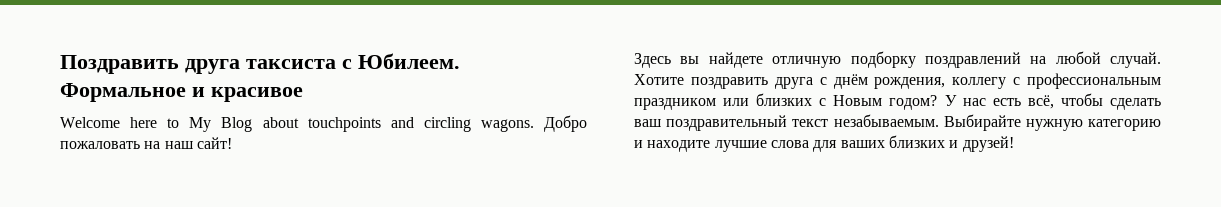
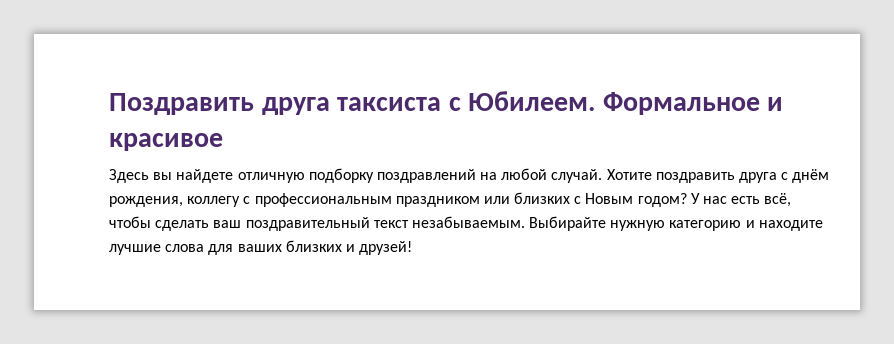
[60,115,587,132] [60,137,232,149] // Welcome here to My Blog about touchpoints and circling wagons. Добро пожаловать на наш сайт! -> (223, 142) none

